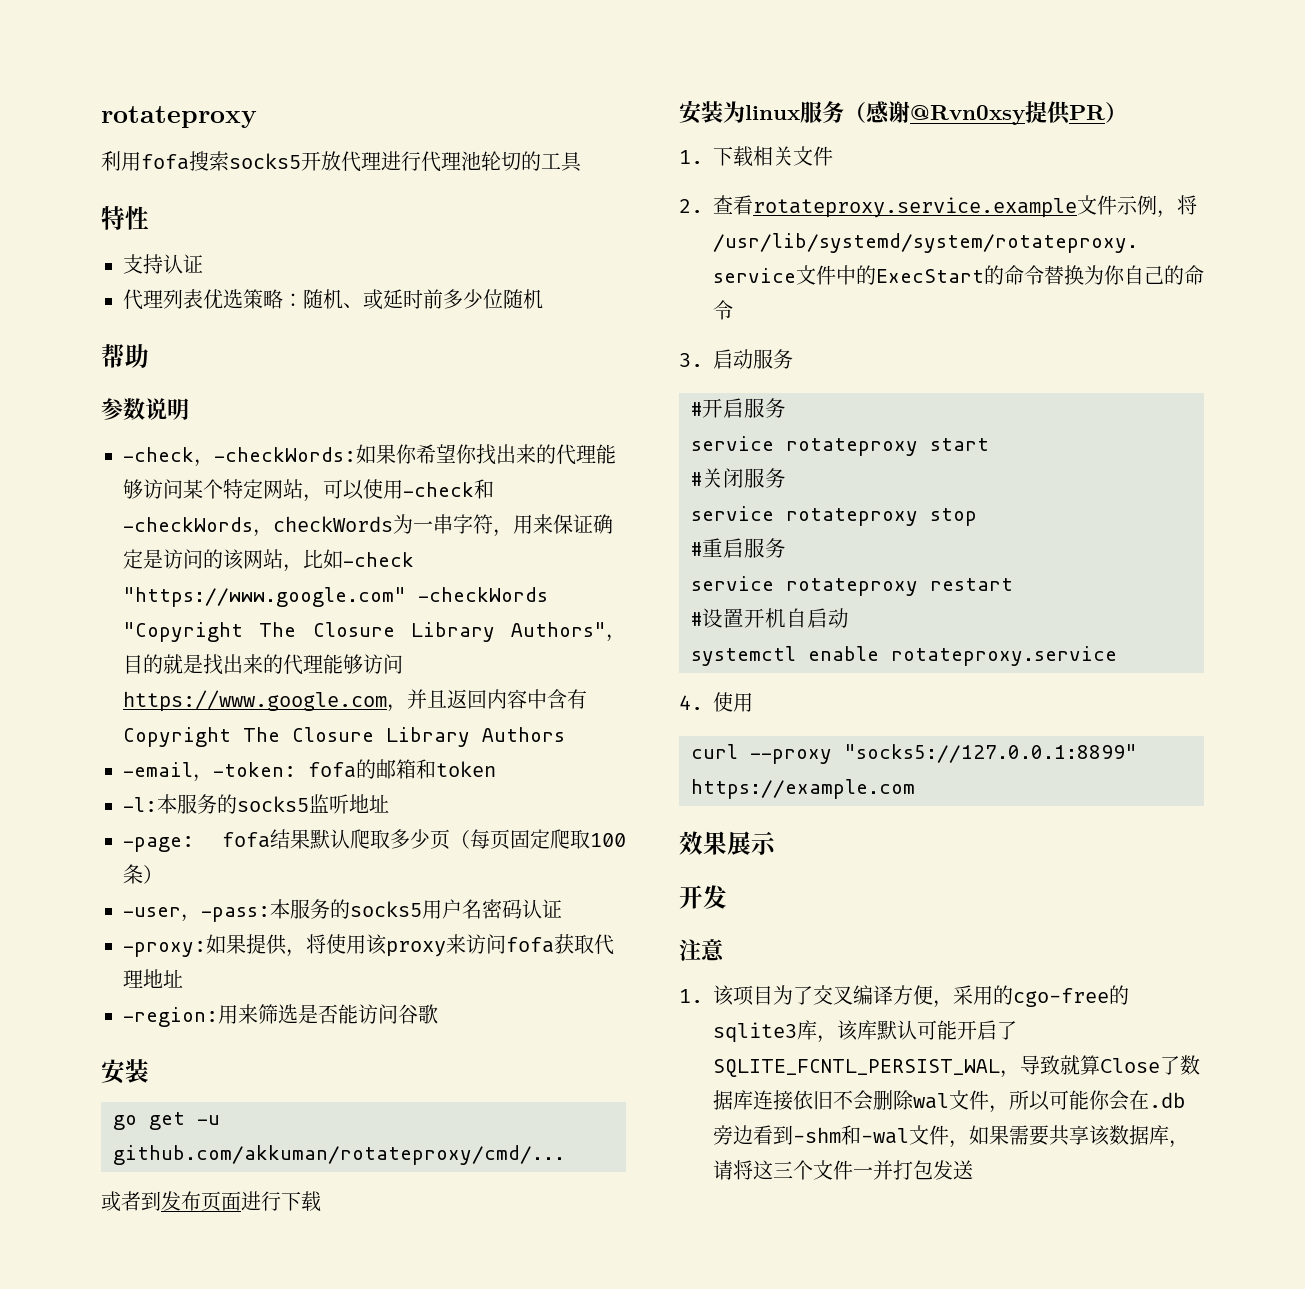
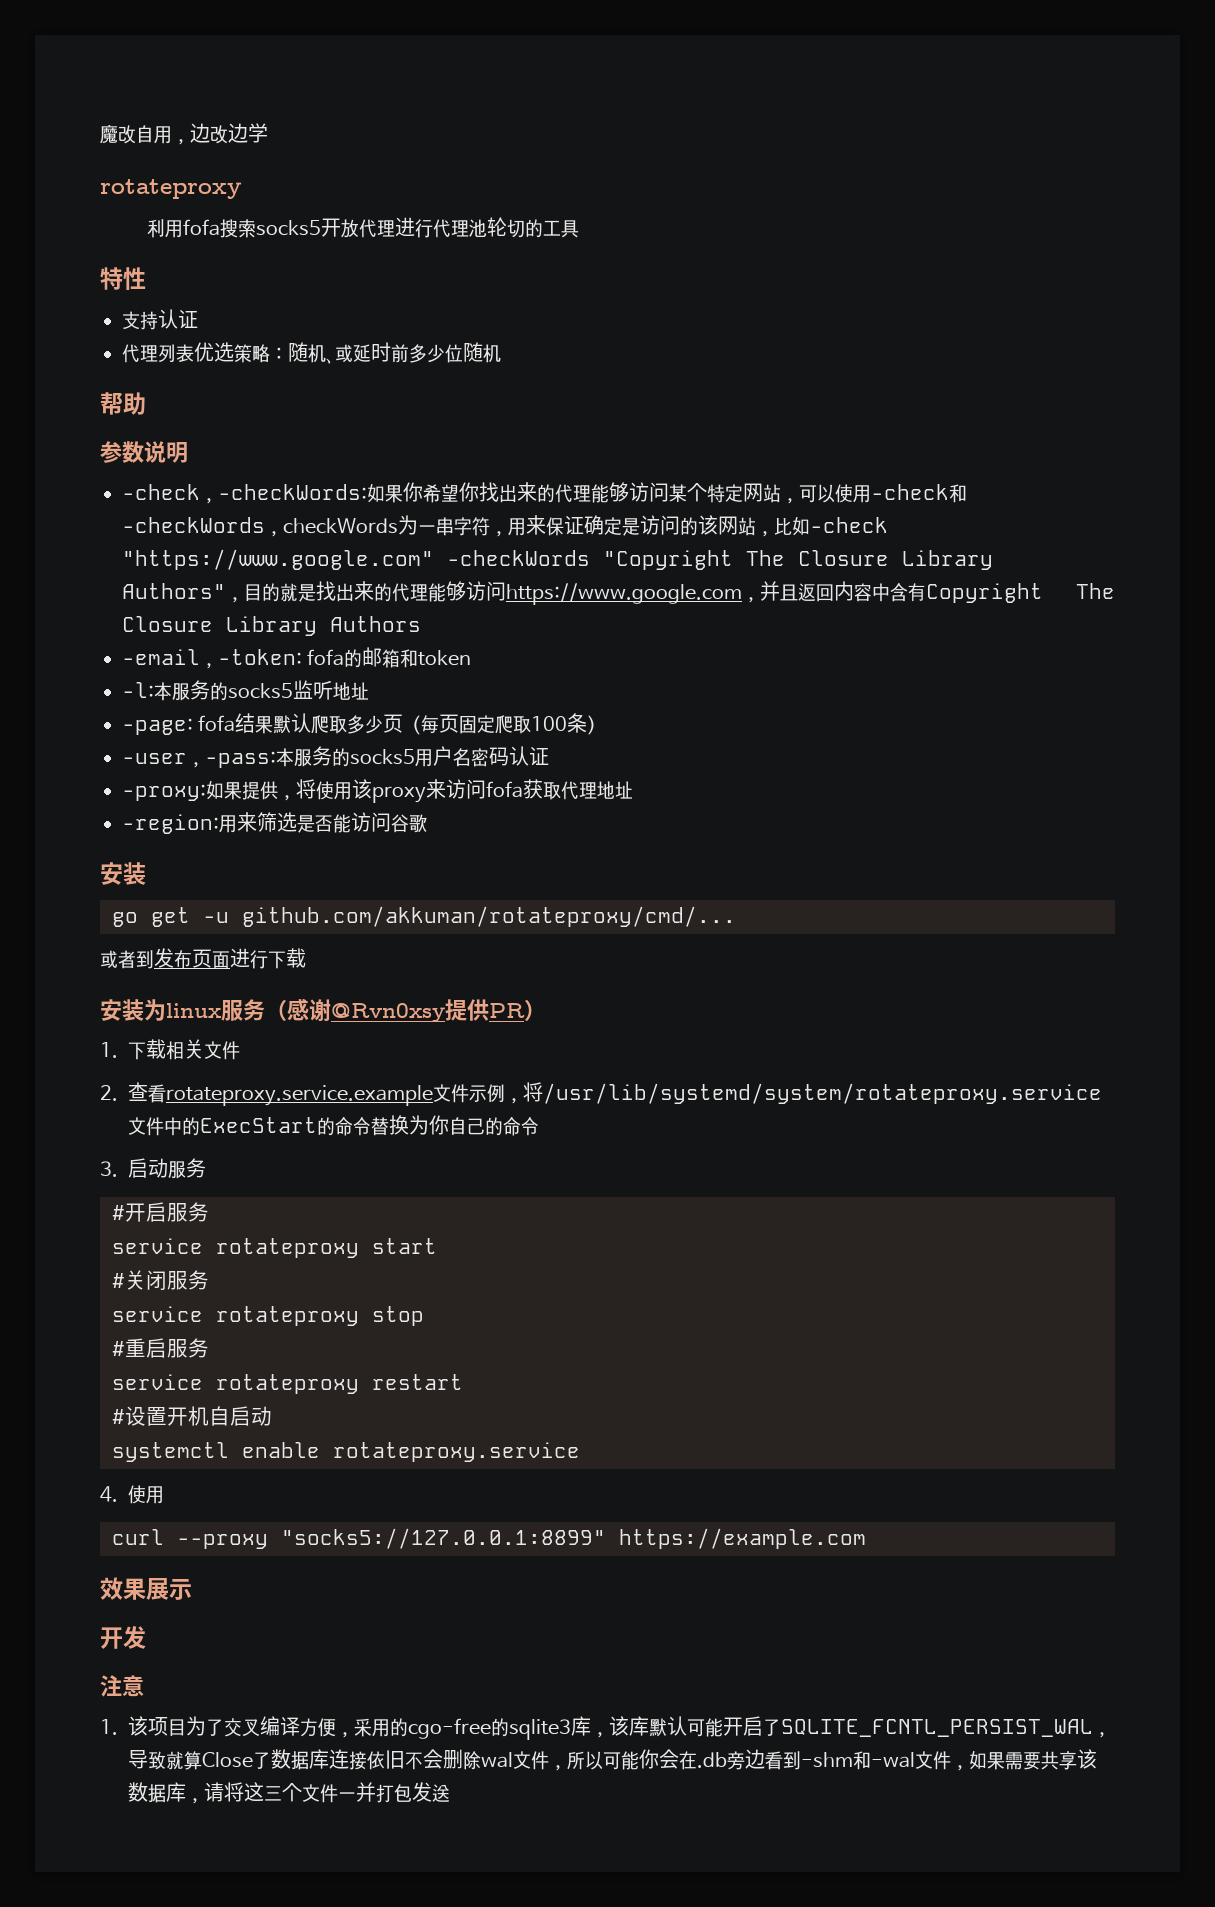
(101, 117) none -> [100,123,268,145] 魔改自用，边改边学 //

